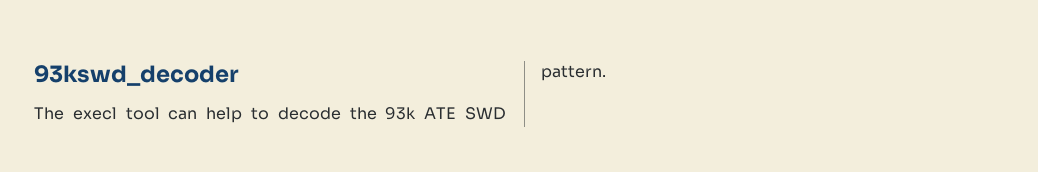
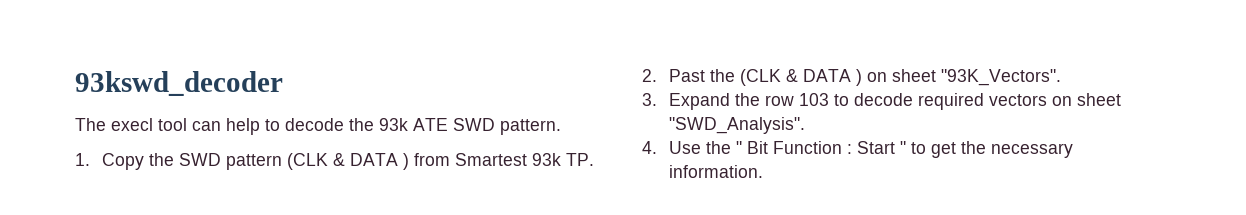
(606, 73) none -> [75,153,594,170] [642,69,1061,86] [642,93,1121,110] [668,117,805,134] [642,141,1073,158] [668,165,763,178] // 1. Copy the SWD pattern (CLK & DATA ) from Smartest 93k TP. // 2. Past the (CLK & DATA ) on sheet "93K_Vectors". // 3. Expand the row 103 to decode required vectors on sheet "SWD_Analysis". // 4. Use the " Bit Function : Start " to get the necessary information.

